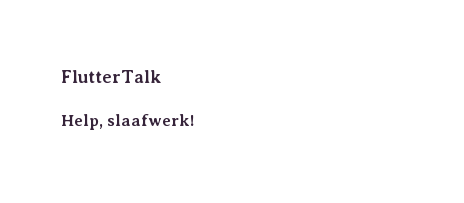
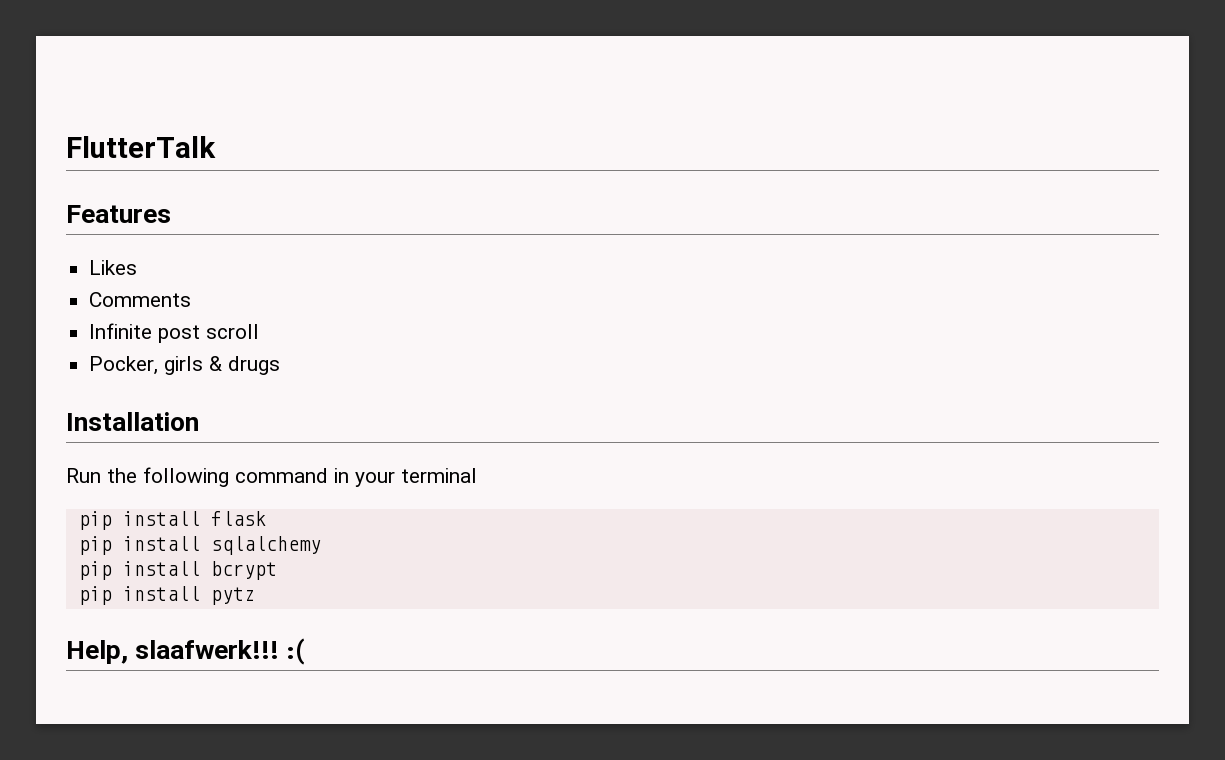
(161, 76) none -> [66,205,171,223] [89,260,138,275] [89,292,192,307] [89,323,260,343] [89,356,281,375] [66,412,199,431] [66,467,477,487] [78,511,266,530] [78,536,321,555] [78,561,277,580] [78,586,255,605] // Features // Likes // Comments // Infinite post scroll // Pocker, girls & drugs // Installation // Run the following command in your terminal // pip install flask // pip install sqlalchemy // pip install bcrypt // pip install pytz
[107,114,195,126] slaafwerk! -> [135,638,306,665] slaafwerk!!! :(

